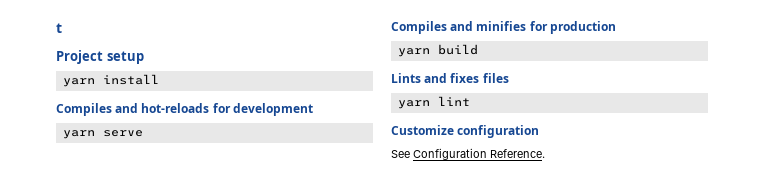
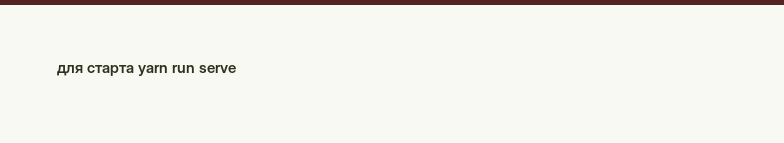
[56,23,62,33] [56,50,144,64] [62,74,159,87] [56,103,313,116] [62,130,143,139] [391,21,616,34] [397,44,478,57] [391,73,509,83] [397,96,470,109] [391,125,540,138] [391,148,545,160] t // Project setup // yarn install // Compiles and hot-reloads for development // yarn serve // Compiles and minifies for production // yarn build // Lints and fixes files // yarn lint // Customize configuration // See Configuration Reference. -> [57,65,237,76] для старта yarn run serve

